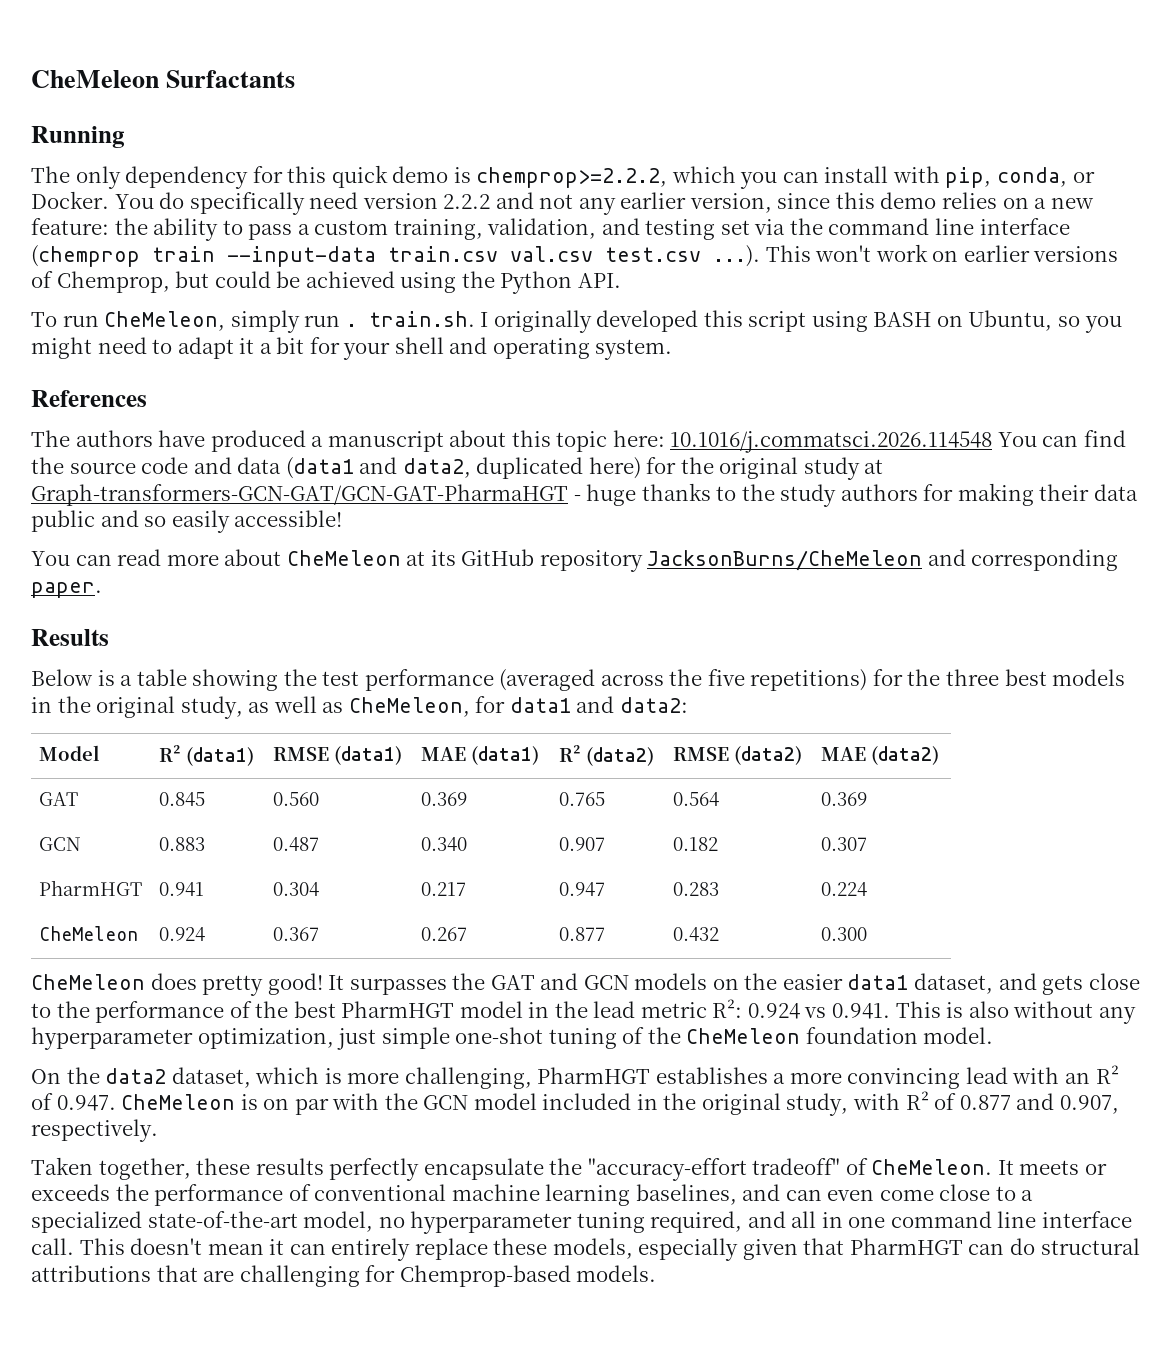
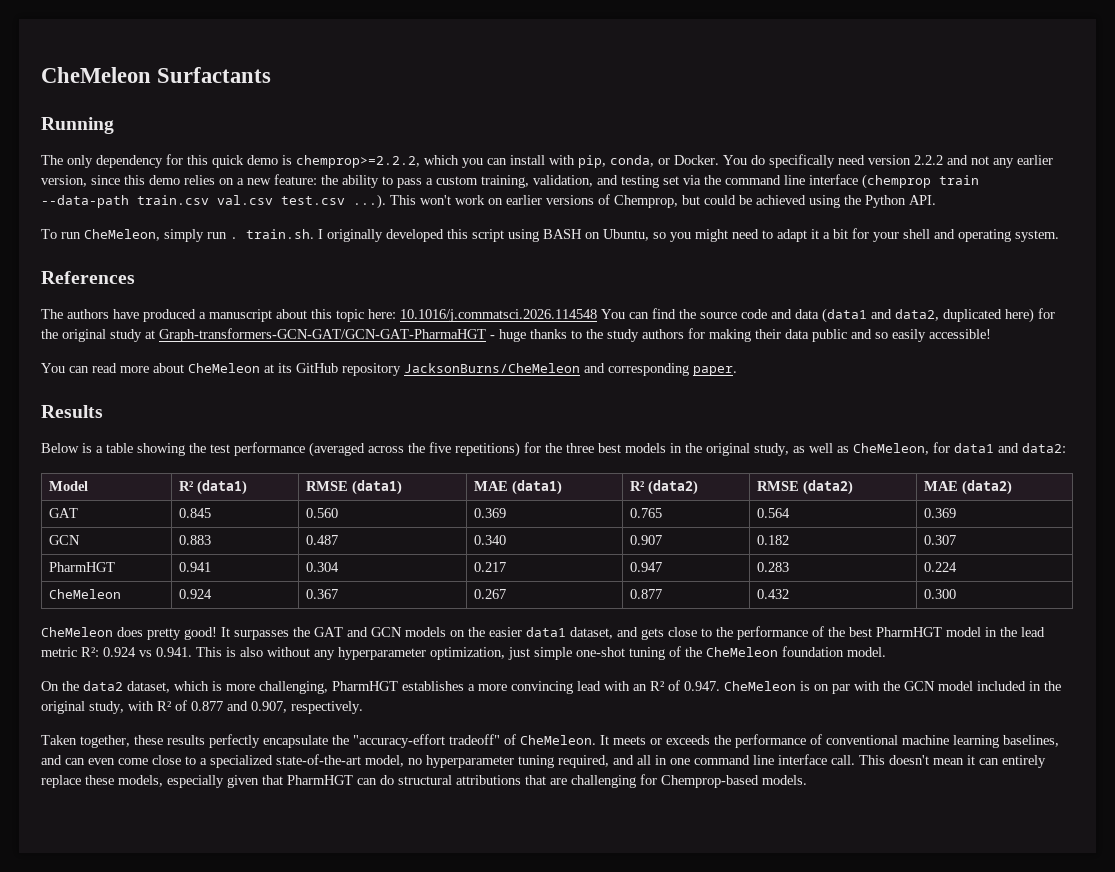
[227,246,376,267] --input-data -> [41,195,129,208] --data-path

